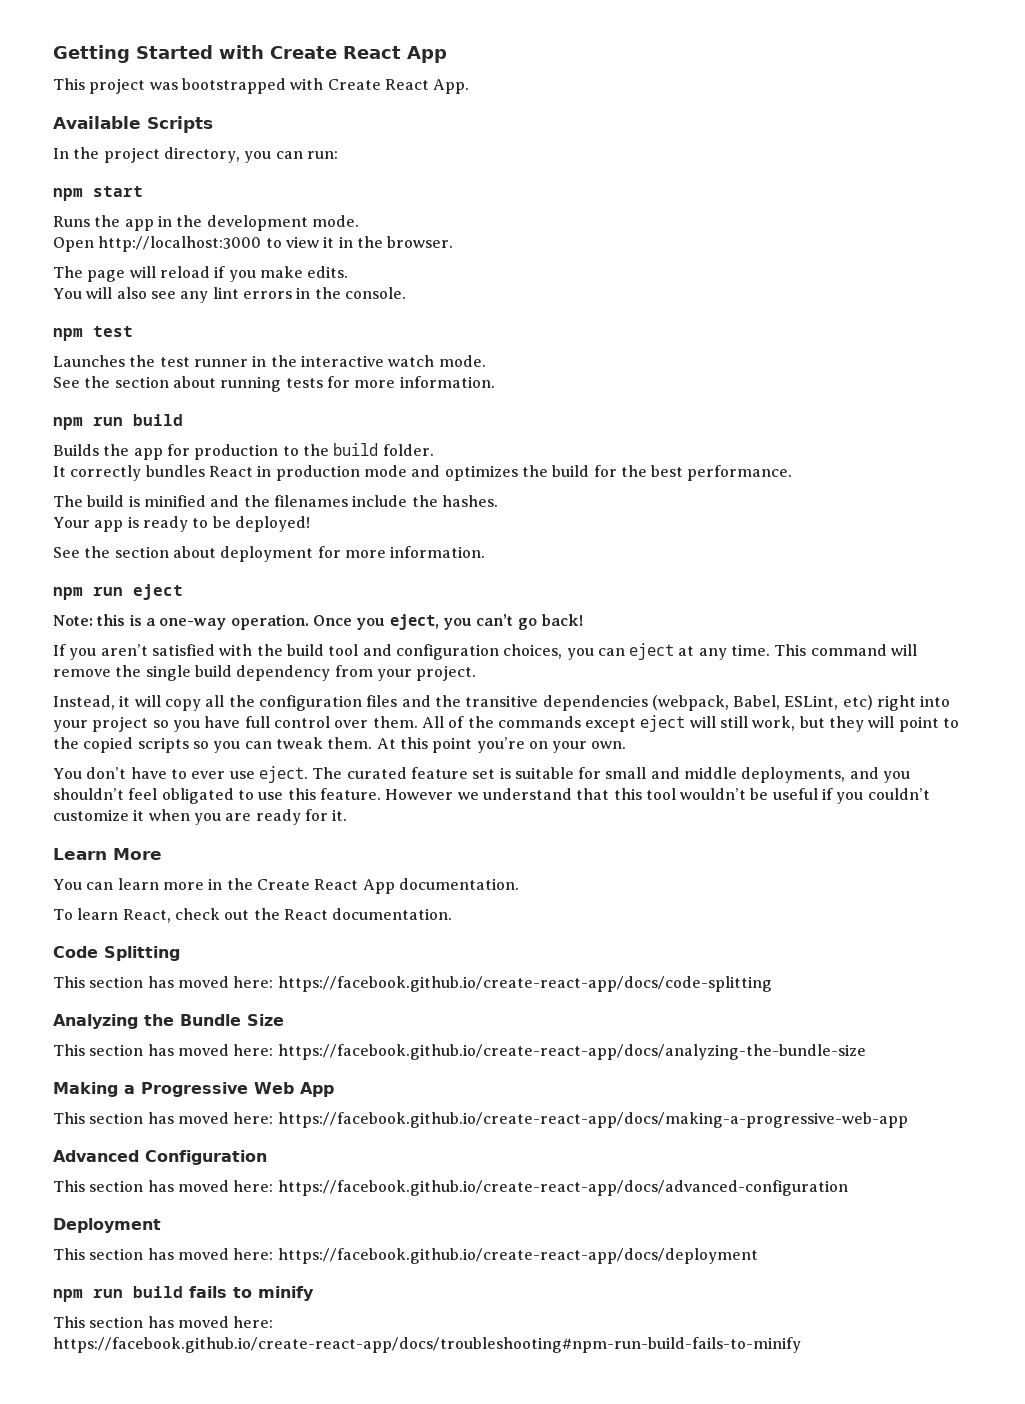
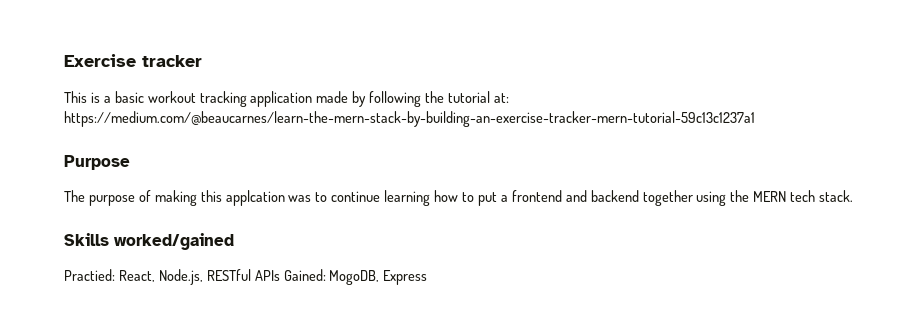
[53,45,447,63] [53,78,470,94] [53,116,213,133] [53,147,338,163] [53,186,143,201] [53,215,359,231] [53,236,454,252] [53,266,349,282] [53,287,406,303] [53,326,133,341] [53,355,486,367] [53,376,495,392] [53,414,183,430] [53,443,434,460] [53,465,793,481] [53,495,498,507] [53,516,310,532] [53,546,486,562] [53,584,183,600] [53,614,583,630] [53,643,918,660] [53,665,477,681] [53,695,951,711] [53,715,960,732] [53,737,627,753] [53,766,911,783] [53,788,930,804] [53,809,348,825] [53,848,162,860] [53,878,519,894] [53,908,453,923] [53,946,180,961] [53,976,772,992] [53,1014,284,1029] [53,1044,866,1060] [53,1082,334,1097] [53,1112,908,1128] [53,1150,267,1165] [53,1180,848,1196] [53,1218,161,1233] [53,1248,758,1264] [53,1286,314,1302] [53,1316,274,1328] [53,1337,801,1353] Getting Started with Create React App // This project was bootstrapped with Create React App. // Available Scripts // In the project directory, you can run: // npm start // Runs the app in the development mode. // Open http://localhost:3000 to view it in the browser. // The page will reload if you make edits. // You will also see any lint errors in the console. // npm test // Launches the test runner in the interactive watch mode. // See the section about running tests for more information. // npm run build // Builds the app for production to the build folder. // It correctly bundles React in production mode and optimizes the build for the best performance. // The build is minified and the filenames include the hashes. // Your app is ready to be deployed! // See the section about deployment for more information. // npm run eject // Note: this is a one-way operation. Once you eject, you can’t go back! // If you aren’t satisfied with the build tool and configuration choices, you can eject at any time. This command will remove the single build dependency from your project. // Instead, it will copy all the configuration files and the transitive dependencies (webpack, Babel, ESLint, etc) right into your project so you have full control over them. All of the commands except eject will still work, but they will point to the copied scripts so you can tweak them. At this point you’re on your own. // You don’t have to ever use eject. The curated feature set is suitable for small and middle deployments, and you shouldn’t feel obligated to use this feature. However we understand that this tool wouldn’t be useful if you couldn’t customize it when you are ready for it. // Learn More // You can learn more in the Create React App documentation. // To learn React, check out the React documentation. // Code Splitting // This section has moved here: https://facebook.github.io/create-react-app/docs/code-splitting // Analyzing the Bundle Size // This section has moved here: https://facebook.github.io/create-react-app/docs/analyzing-the-bundle-size // Making a Progressive Web App // This section has moved here: https://facebook.github.io/create-react-app/docs/making-a-progressive-web-app // Advanced Configuration // This section has moved here: https://facebook.github.io/create-react-app/docs/advanced-configuration // Deployment // This section has moved here: https://facebook.github.io/create-react-app/docs/deployment // npm run build fails to minify // This section has moved here: https://facebook.github.io/create-react-app/docs/troubleshooting#npm-run-build-fails-to-minify -> [64,54,202,67] [64,91,509,107] [64,111,755,127] [64,155,130,170] [64,190,854,206] [64,233,234,250] [64,269,428,285] Exercise tracker // This is a basic workout tracking application made by following the tutorial at: https://medium.com/@beaucarnes/learn-the-mern-stack-by-building-an-exercise-tracker-mern-tutorial-59c13c1237a1 // Purpose // The purpose of making this applcation was to continue learning how to put a frontend and backend together using the MERN tech stack. // Skills worked/gained // Practied: React, Node.js, RESTful APIs Gained: MogoDB, Express

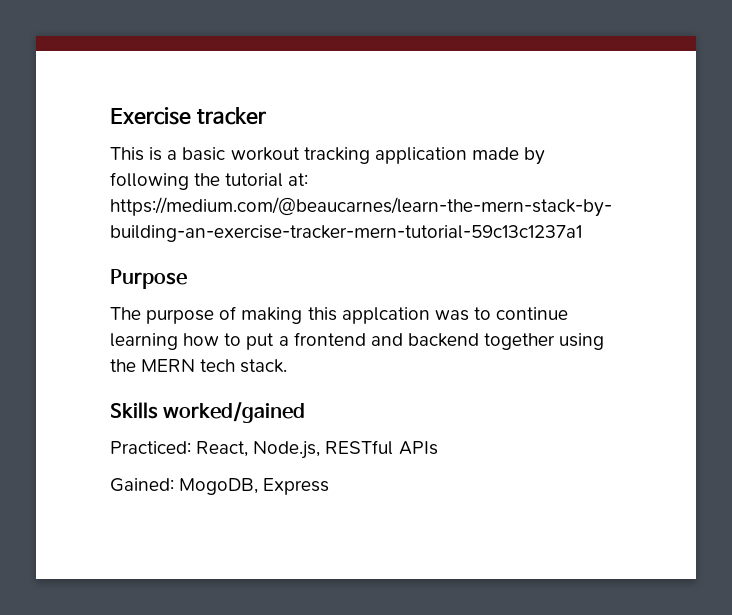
[64,269,115,281] Practied: -> [110,441,191,454] Practiced:
(280, 275) none -> (438, 448) //

